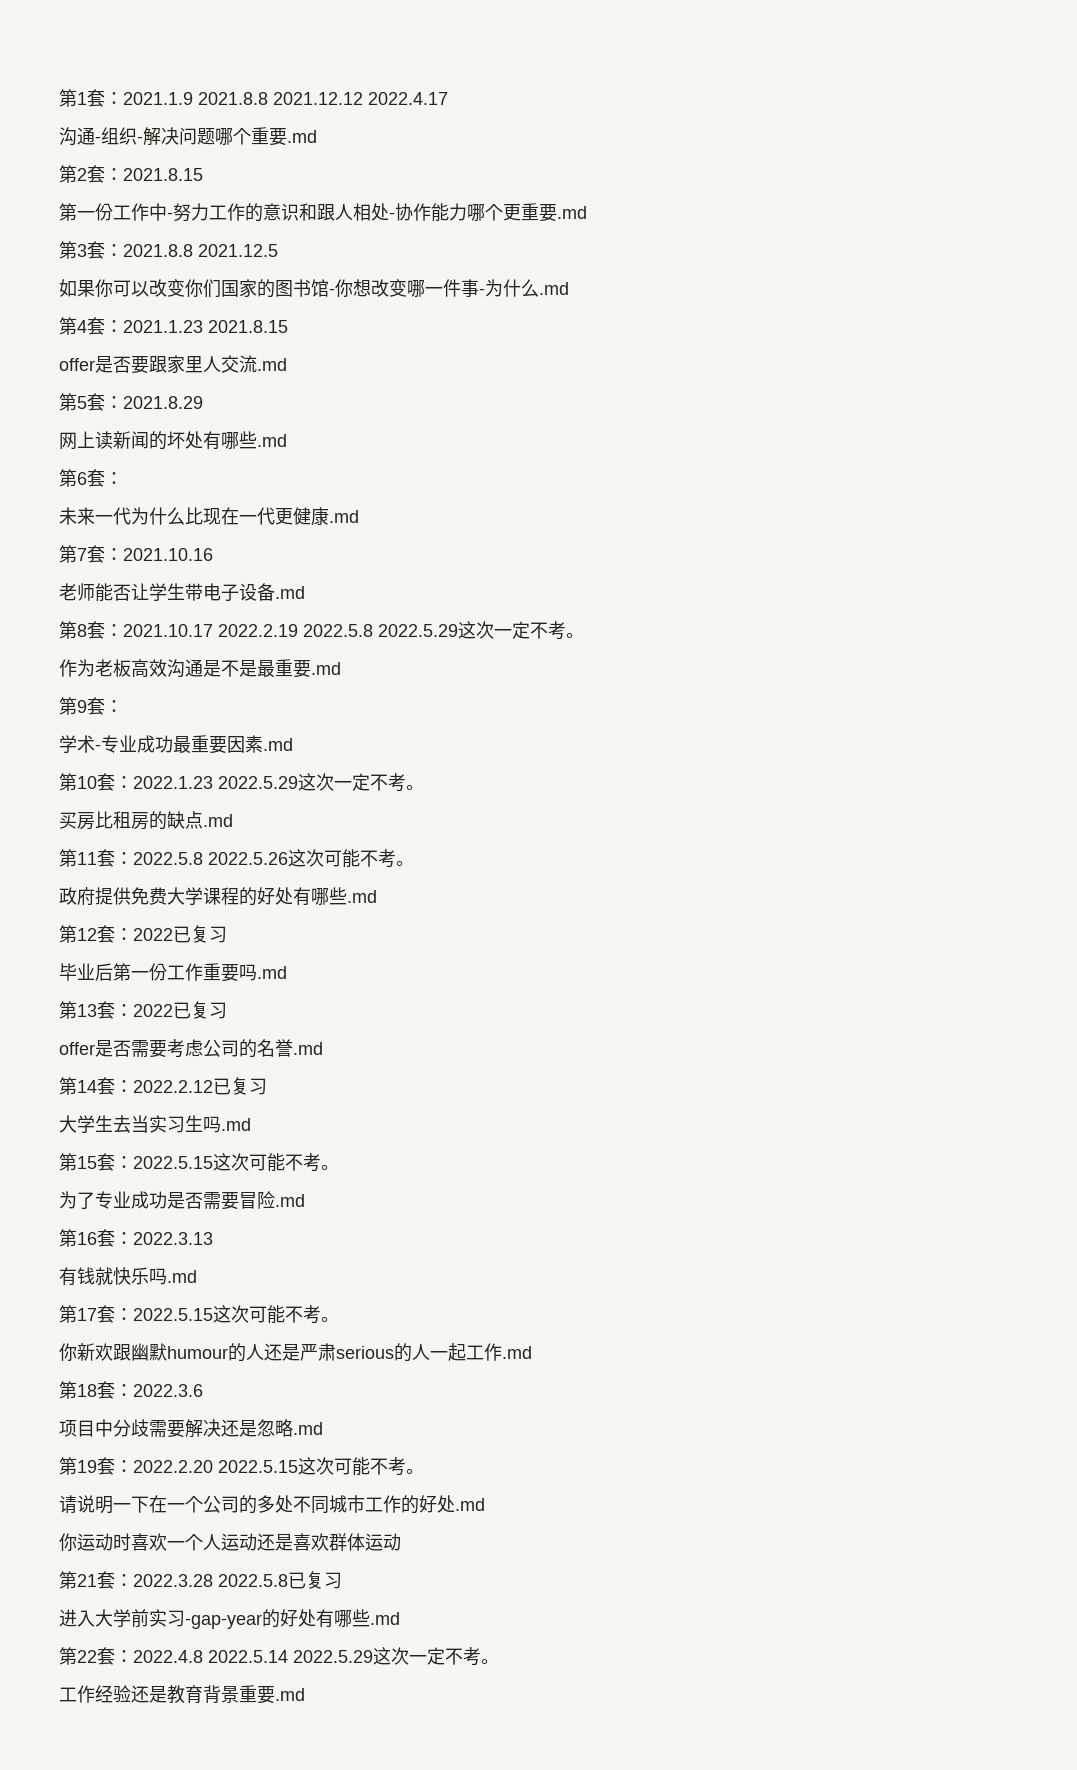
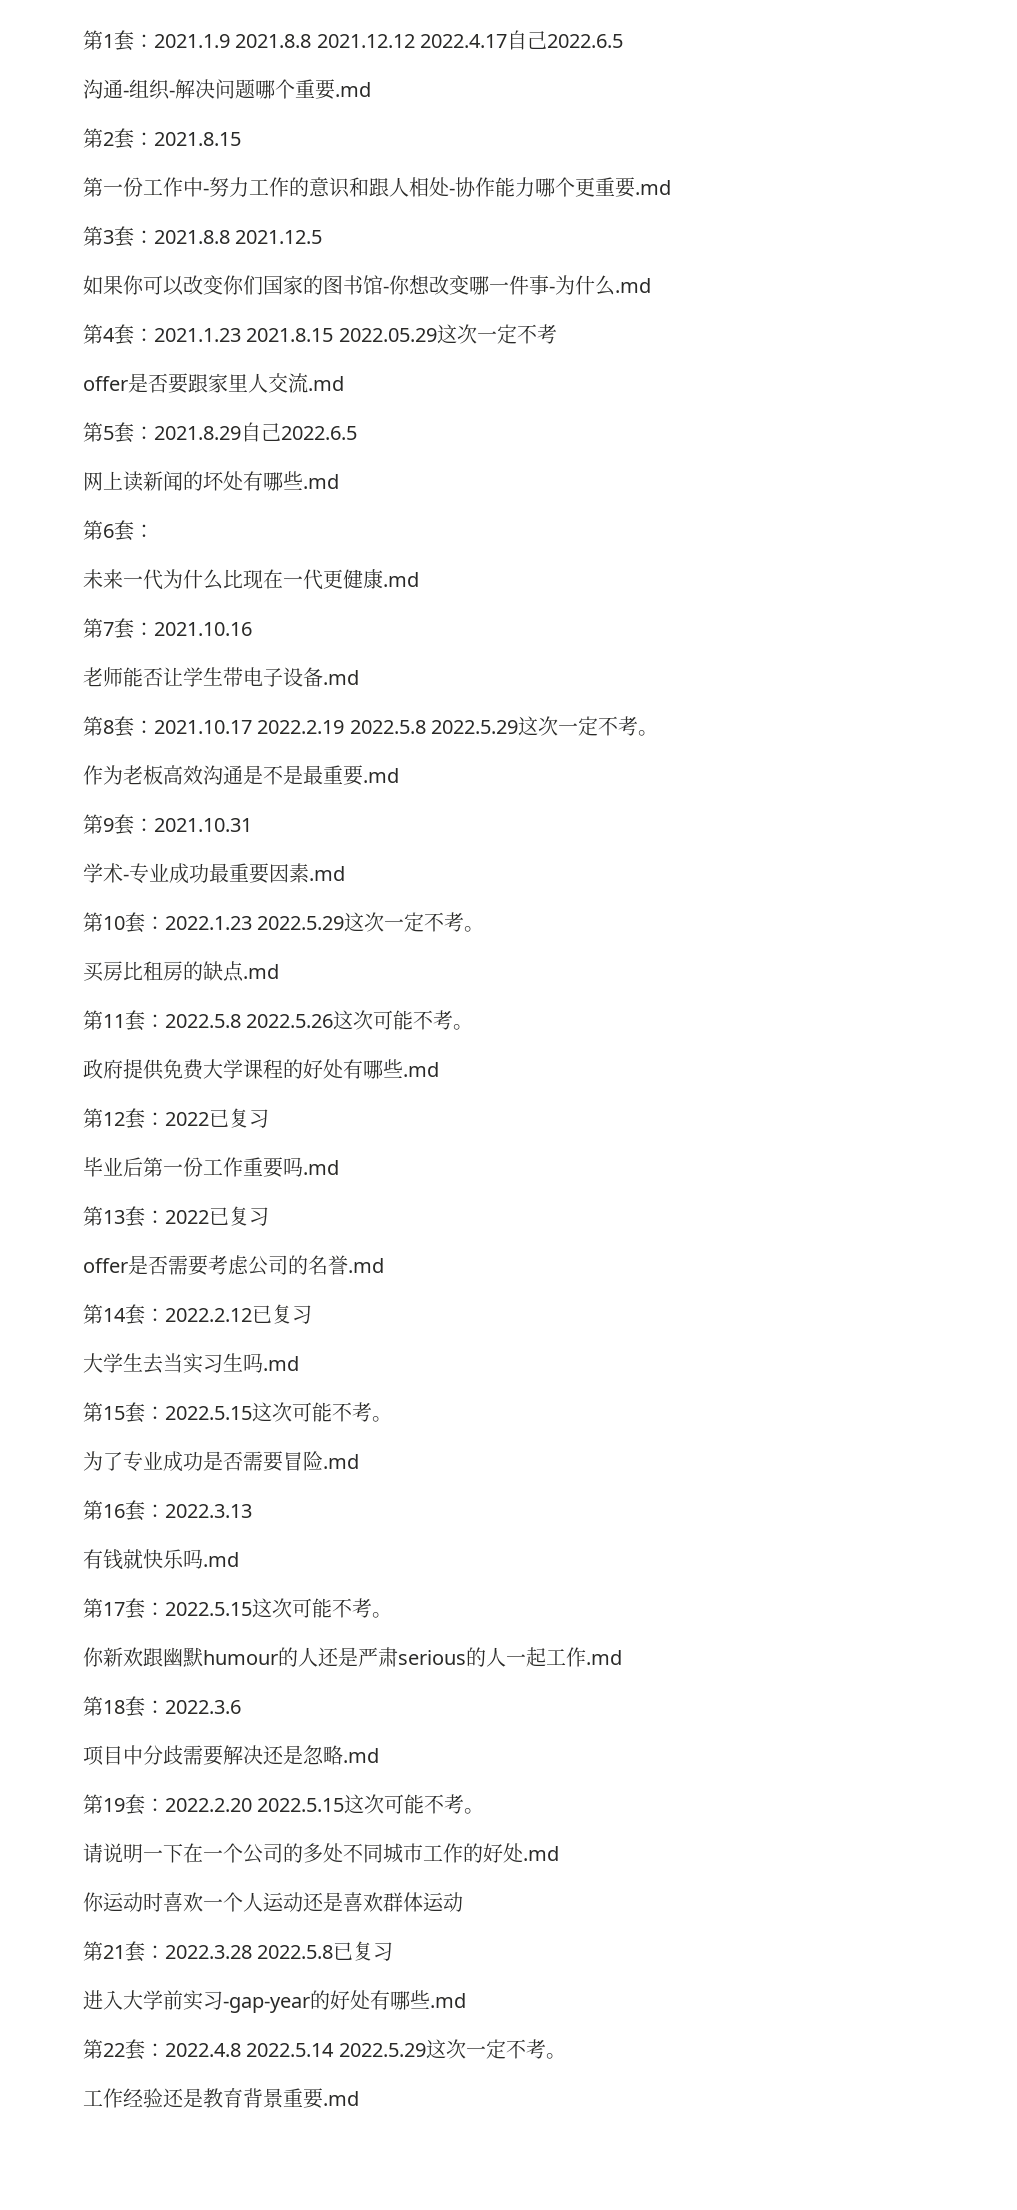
(448, 98) none -> [507,30,624,50] 自己2022.6.5
(288, 326) none -> [338,324,557,344] 2022.05.29这次一定不考
(203, 402) none -> [241,422,357,442] 自己2022.6.5
(123, 706) none -> [154,818,252,832] 2021.10.31

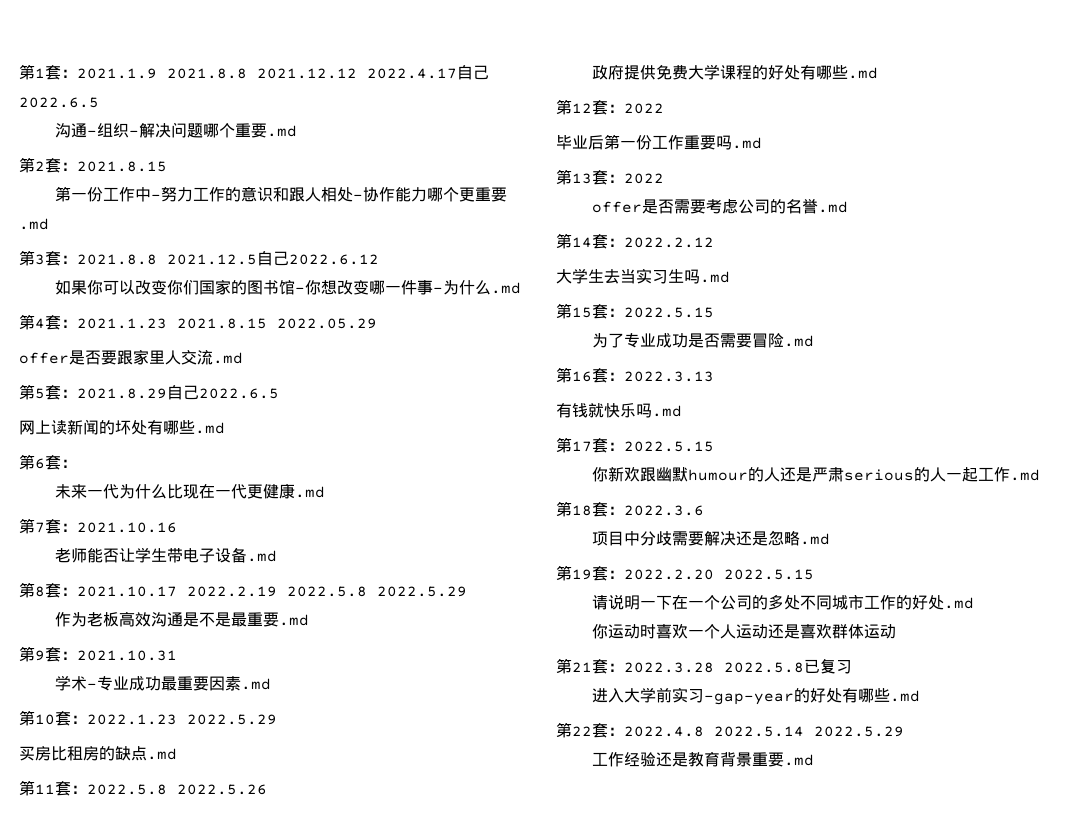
(323, 237) none -> [257,251,379,266] 自己2022.6.12
[436,324,557,344] 这次一定不考 -> (377, 323) none
[518,716,659,736] 这次一定不考。 -> (467, 591) none
[344,912,485,932] 这次一定不考。 -> (277, 719) none
[333,1010,474,1030] 这次可能不考。 -> (267, 789) none
[209,1108,269,1128] 已复习 -> (664, 108) none
[209,1206,269,1226] 已复习 -> (664, 178) none
[252,1304,312,1324] 已复习 -> (714, 242) none
[252,1402,392,1422] 这次可能不考。 -> (714, 312) none
[252,1598,392,1618] 这次可能不考。 -> (714, 446) none
[344,1794,485,1814] 这次可能不考。 -> (814, 574) none
[425,2039,566,2059] 这次一定不考。 -> (904, 731) none

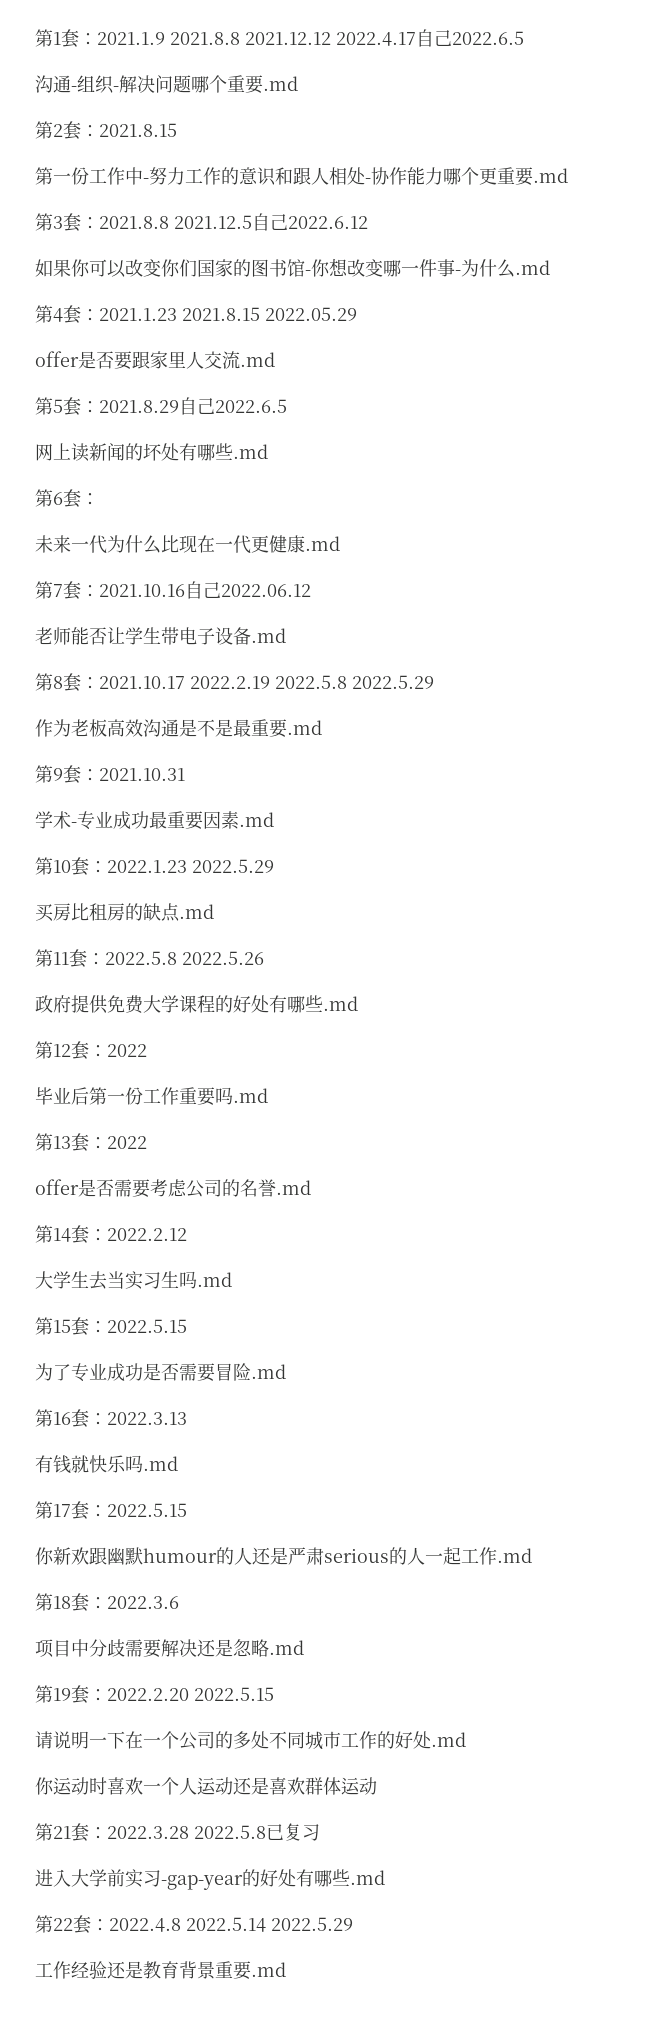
(177, 527) none -> [185,581,311,599] 自己2022.06.12

